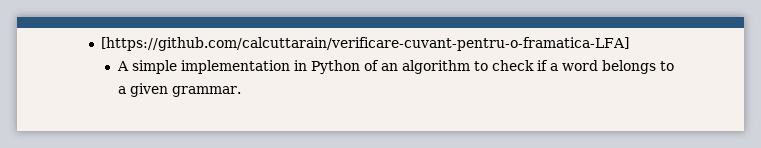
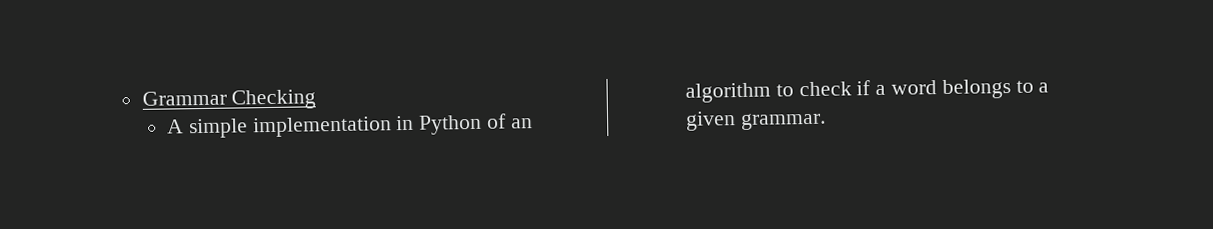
[100,37,629,51] [https://github.com/calcuttarain/verificare-cuvant-pentru-o-framatica-LFA] -> [141,89,317,110] Grammar Checking

